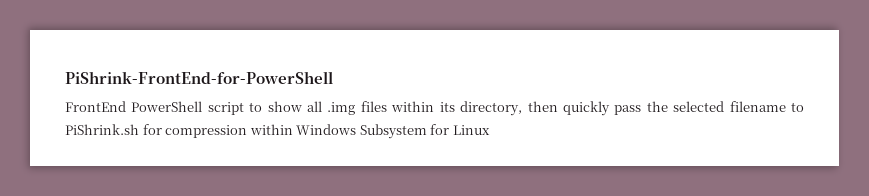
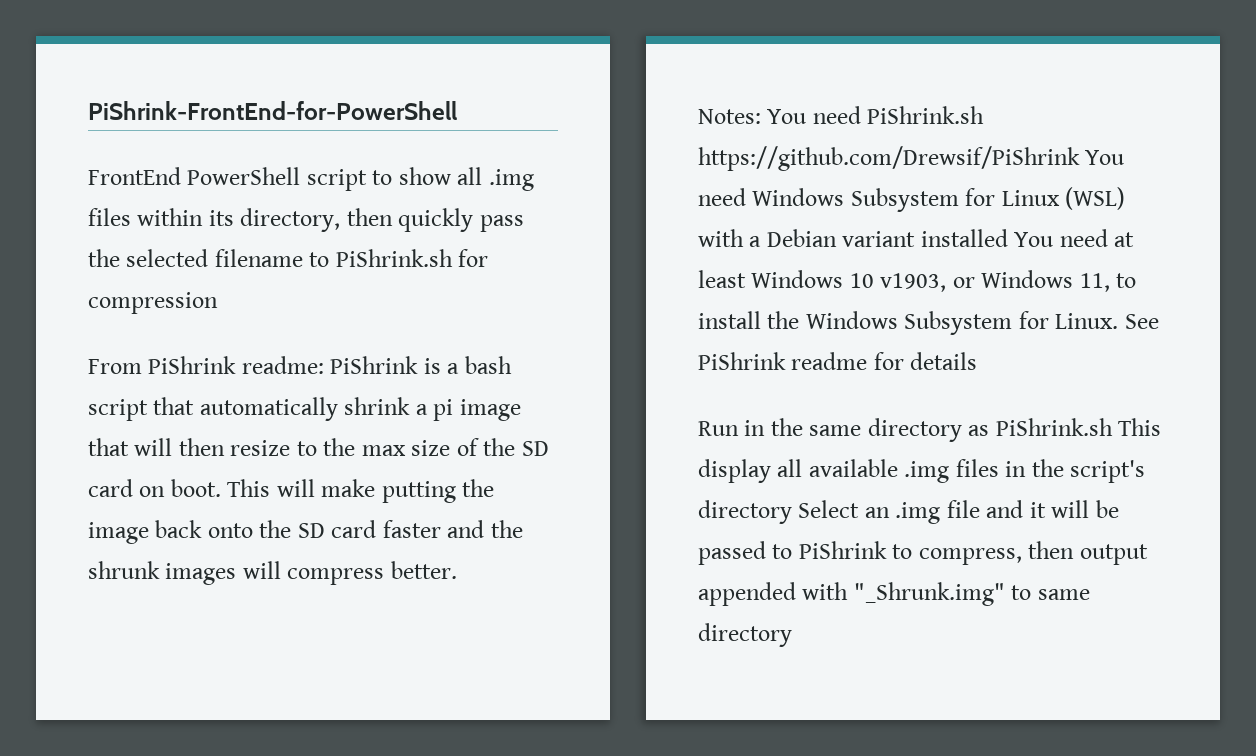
[249,124,490,139] within Windows Subsystem for Linux -> [88,356,512,374] [88,397,521,421] [88,438,549,456] [88,479,495,503] [88,520,523,544] [88,561,457,585] [698,106,985,124] [698,146,1125,171] [698,187,1126,212] [698,229,1135,247] [698,270,1137,292] [698,311,1159,335] [698,352,978,370] [698,418,1162,442] [698,459,1146,483] [698,500,1119,524] [698,541,1148,565] [698,582,1090,606] [698,623,792,647] // From PiShrink readme: PiShrink is a bash script that automatically shrink a pi image that will then resize to the max size of the SD card on boot. This will make putting the image back onto the SD card faster and the shrunk images will compress better. // Notes: You need PiShrink.sh https://github.com/Drewsif/PiShrink You need Windows Subsystem for Linux (WSL) with a Debian variant installed You need at least Windows 10 v1903, or Windows 11, to install the Windows Subsystem for Linux. See PiShrink readme for details // Run in the same directory as PiShrink.sh This display all available .img files in the script's directory Select an .img file and it will be passed to PiShrink to compress, then output appended with "_Shrunk.img" to same directory

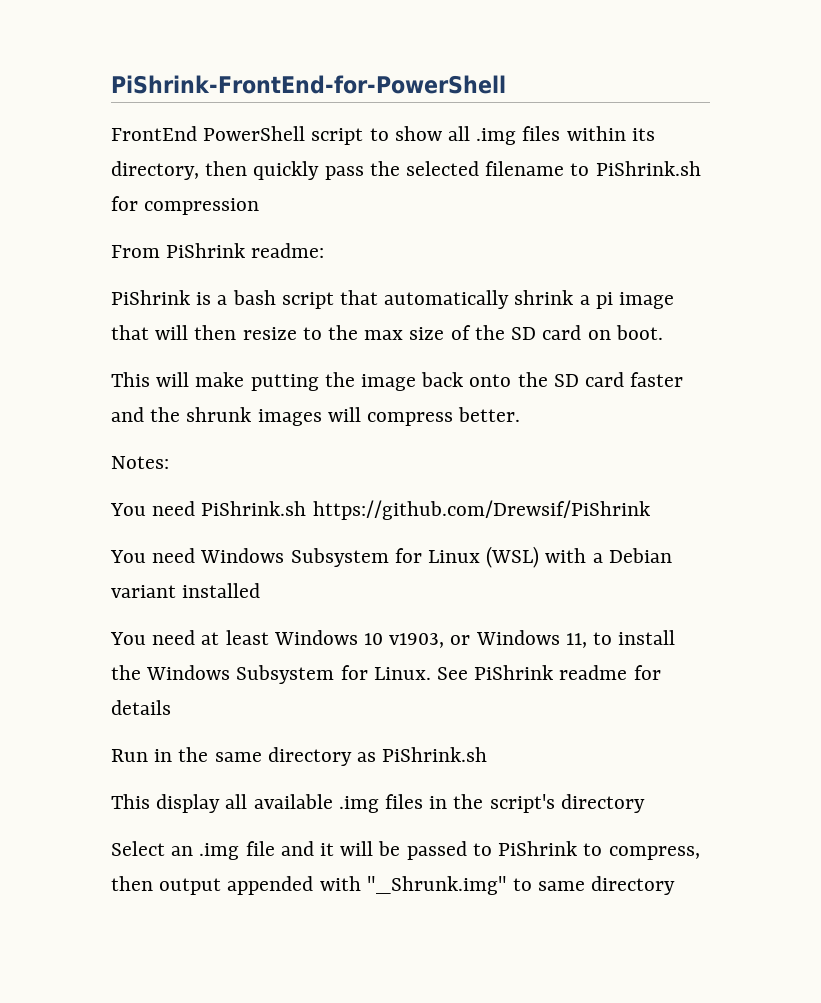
(324, 365) none -> (325, 250) //
(221, 488) none -> (663, 332) //
(761, 116) none -> (169, 462) //
(1080, 158) none -> (650, 510) //
(1008, 238) none -> (261, 590) //
(1113, 427) none -> (488, 754) //
(792, 512) none -> (645, 803) //

